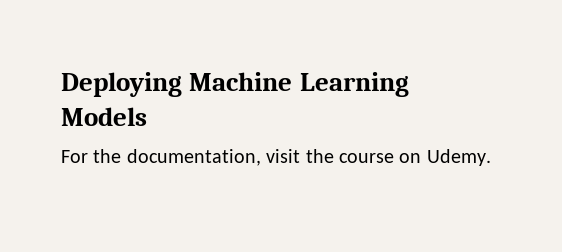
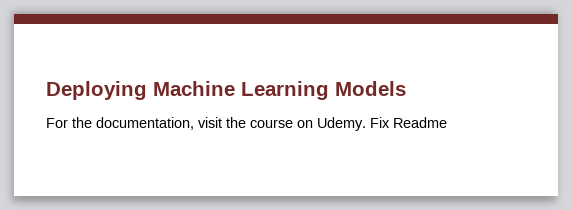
(491, 157) none -> [370,117,447,128] Fix Readme

